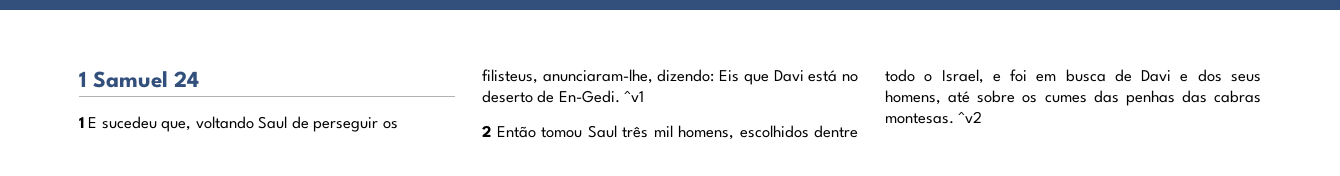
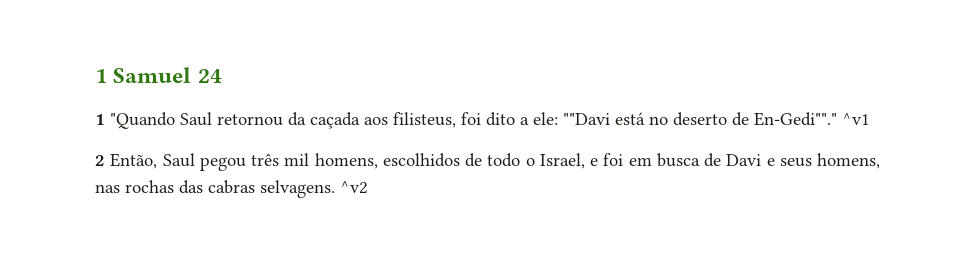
[88,116,398,132] [482,69,804,85] E sucedeu que, voltando Saul de perseguir os filisteus, anunciaram-lhe, dizendo: Eis que Davi -> [110,112,610,129] "Quando Saul retornou da caçada aos filisteus, foi dito a ele: ""Davi
[558,90,620,103] En-Gedi. -> [754,112,837,126] En-Gedi""."
[496,125,617,138] Então tomou Saul -> [110,153,246,171] Então, Saul pegou
[814,125,858,138] dentre -> [465,153,482,167] de
[1197,69,1222,82] dos -> (775, 162) none
[948,90,1175,106] até sobre os cumes das penhas -> [95,180,174,193] nas rochas
[885,113,954,124] montesas. -> [260,180,335,198] selvagens.

